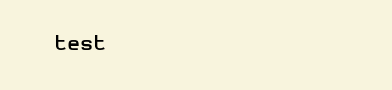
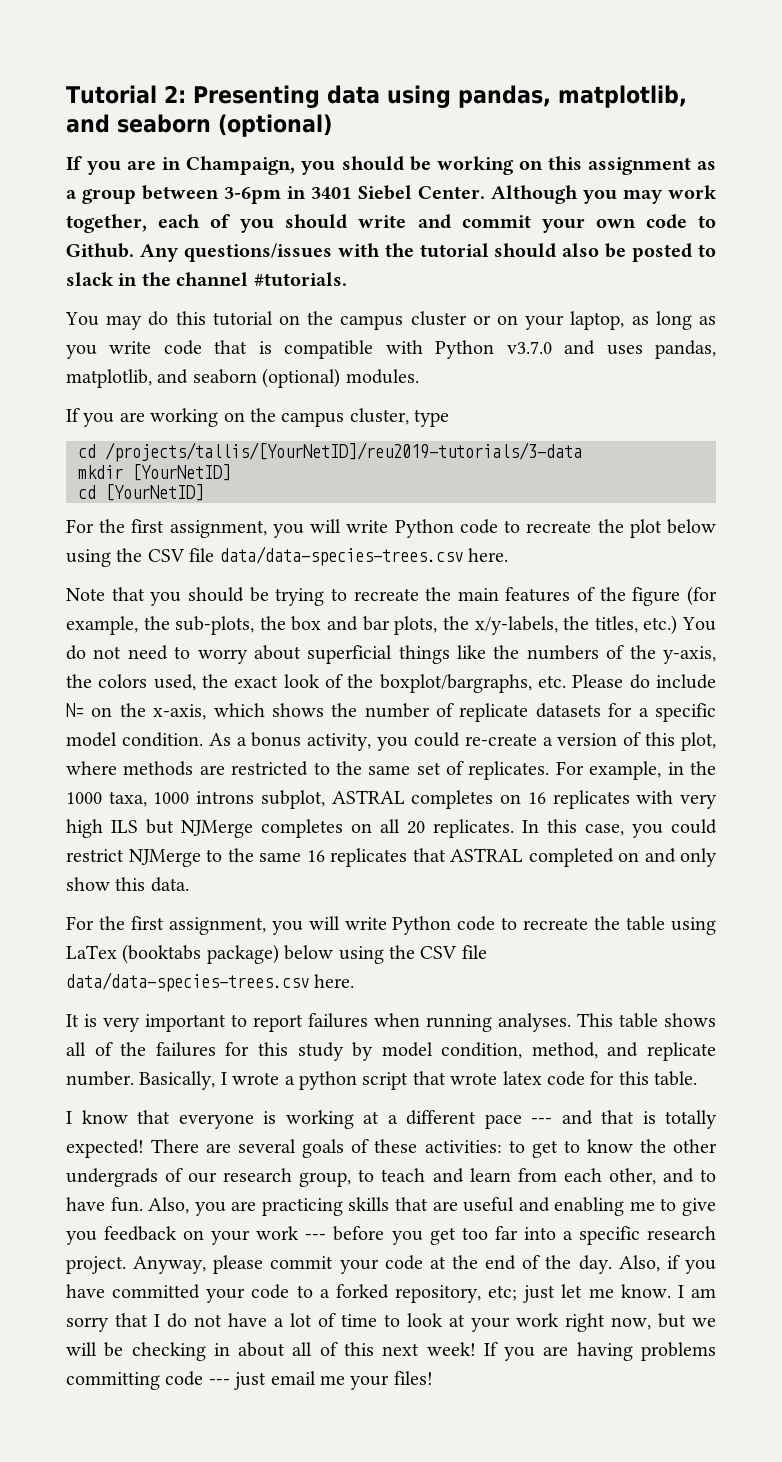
[54,35,106,50] test -> [66,85,687,108] [66,114,332,137] [66,156,716,175] [66,185,718,204] [66,214,717,233] [66,243,716,262] [66,272,347,287] [65,311,716,330] [66,340,716,359] [66,368,419,388] [66,408,450,427] [78,442,582,462] [78,464,231,481] [78,484,204,501] [66,519,717,538] [66,546,508,567] [66,586,717,606] [66,615,716,635] [66,645,716,664] [66,674,716,693] [66,703,716,722] [66,732,716,751] [66,761,716,780] [66,790,718,809] [66,819,717,838] [66,848,717,867] [66,877,189,892] [66,916,716,935] [66,944,487,964] [66,972,355,992] [66,1013,716,1032] [66,1042,716,1061] [66,1071,698,1090] [66,1110,717,1129] [66,1139,718,1158] [66,1168,717,1187] [66,1197,716,1216] [66,1226,716,1245] [66,1255,717,1274] [66,1284,716,1303] [66,1313,716,1332] [66,1342,716,1361] [66,1371,433,1390] Tutorial 2: Presenting data using pandas, matplotlib, and seaborn (optional) // If you are in Champaign, you should be working on this assignment as a group between 3-6pm in 3401 Siebel Center. Although you may work together, each of you should write and commit your own code to Github. Any questions/issues with the tutorial should also be posted to slack in the channel #tutorials. // You may do this tutorial on the campus cluster or on your laptop, as long as you write code that is compatible with Python v3.7.0 and uses pandas, matplotlib, and seaborn (optional) modules. // If you are working on the campus cluster, type // cd /projects/tallis/[YourNetID]/reu2019-tutorials/3-data // mkdir [YourNetID] // cd [YourNetID] // For the first assignment, you will write Python code to recreate the plot below using the CSV file data/data-species-trees.csv here. // Note that you should be trying to recreate the main features of the figure (for example, the sub-plots, the box and bar plots, the x/y-labels, the titles, etc.) You do not need to worry about superficial things like the numbers of the y-axis, the colors used, the exact look of the boxplot/bargraphs, etc. Please do include N= on the x-axis, which shows the number of replicate datasets for a specific model condition. As a bonus activity, you could re-create a version of this plot, where methods are restricted to the same set of replicates. For example, in the 1000 taxa, 1000 introns subplot, ASTRAL completes on 16 replicates with very high ILS but NJMerge completes on all 20 replicates. In this case, you could restrict NJMerge to the same 16 replicates that ASTRAL completed on and only show this data. // For the first assignment, you will write Python code to recreate the table using LaTex (booktabs package) below using the CSV file data/data-species-trees.csv here. // It is very important to report failures when running analyses. This table shows all of the failures for this study by model condition, method, and replicate number. Basically, I wrote a python script that wrote latex code for this table. // I know that everyone is working at a different pace --- and that is totally expected! There are several goals of these activities: to get to know the other undergrads of our research group, to teach and learn from each other, and to have fun. Also, you are practicing skills that are useful and enabling me to give you feedback on your work --- before you get too far into a specific research project. Anyway, please commit your code at the end of the day. Also, if you have committed your code to a forked repository, etc; just let me know. I am sorry that I do not have a lot of time to look at your work right now, but we will be checking in about all of this next week! If you are having problems committing code --- just email me your files!

